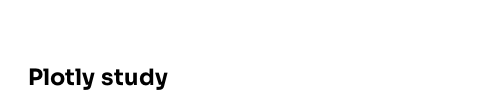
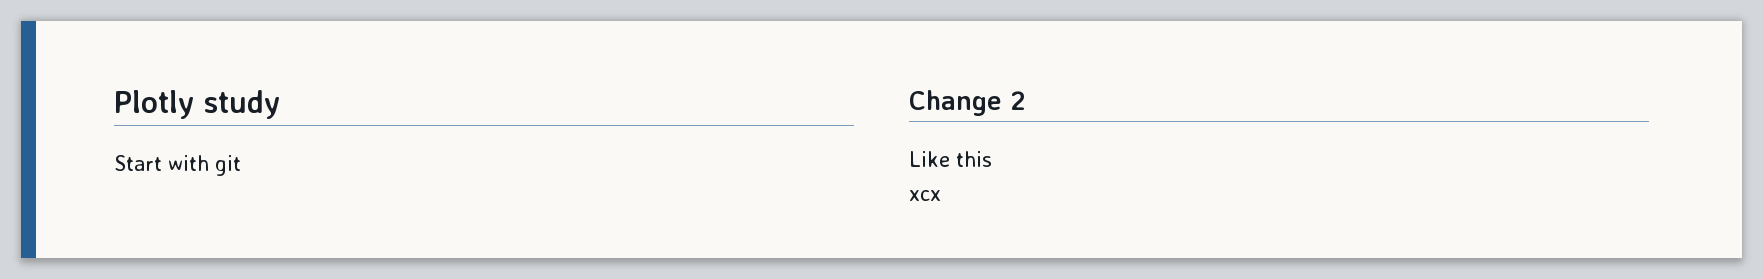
(169, 79) none -> [114,155,241,176] [909,90,1026,116] [909,151,992,167] [909,190,941,201] // Start with git // Change 2 // Like this // xcx

